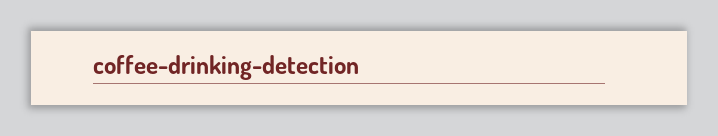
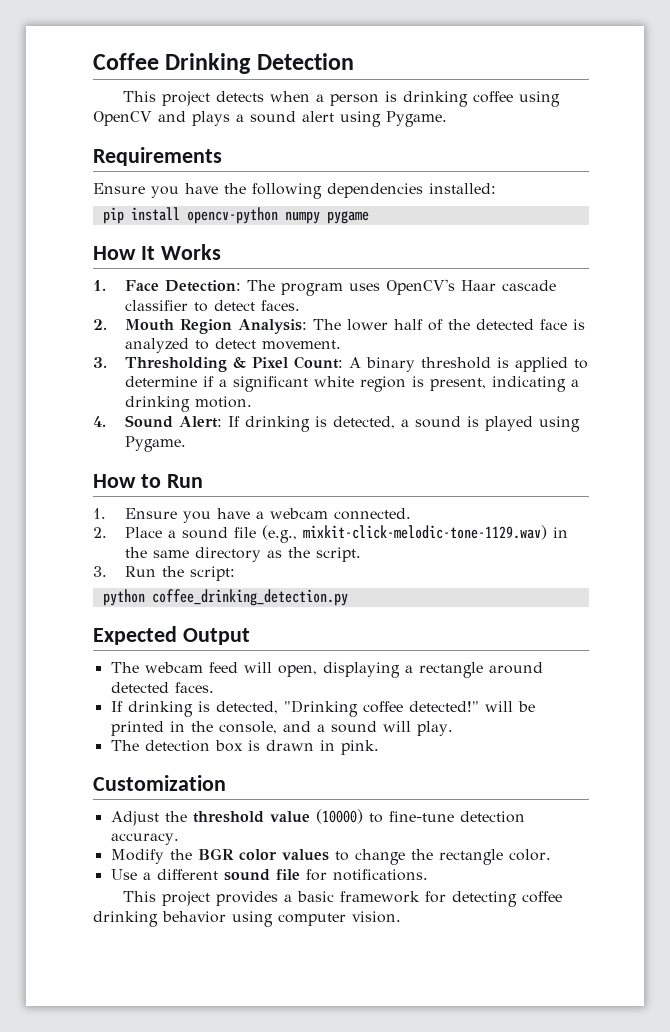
[93,55,359,80] coffee-drinking-detection -> [93,53,354,74] [122,91,560,107] [93,111,447,127] [93,147,222,166] [93,183,496,199] [102,207,369,224] [93,244,221,260] [93,279,556,296] [124,300,300,312] [93,319,585,334] [124,338,341,353] [93,356,588,372] [124,376,579,392] [124,396,252,412] [93,415,580,432] [124,436,186,452] [93,474,203,488] [93,508,411,523] [93,525,568,543] [124,547,361,562] [93,566,235,581] [102,589,348,606] [93,626,250,645] [110,662,543,678] [110,682,214,693] [110,700,535,717] [110,721,453,736] [110,740,379,755] [93,775,226,791] [110,809,525,826] [110,833,179,845] [110,848,551,865] [110,869,428,881] [122,891,562,907] [93,911,401,927] Coffee Drinking Detection // This project detects when a person is drinking coffee using OpenCV and plays a sound alert using Pygame. // Requirements // Ensure you have the following dependencies installed: // pip install opencv-python numpy pygame // How It Works // 1. Face Detection: The program uses OpenCV's Haar cascade classifier to detect faces. // 2. Mouth Region Analysis: The lower half of the detected face is analyzed to detect movement. // 3. Thresholding & Pixel Count: A binary threshold is applied to determine if a significant white region is present, indicating a drinking motion. // 4. Sound Alert: If drinking is detected, a sound is played using Pygame. // How to Run // 1. Ensure you have a webcam connected. // 2. Place a sound file (e.g., mixkit-click-melodic-tone-1129.wav) in the same directory as the script. // 3. Run the script: // python coffee_drinking_detection.py // Expected Output // The webcam feed will open, displaying a rectangle around detected faces. // If drinking is detected, "Drinking coffee detected!" will be printed in the console, and a sound will play. // The detection box is drawn in pink. // Customization // Adjust the threshold value (10000) to fine-tune detection accuracy. // Modify the BGR color values to change the rectangle color. // Use a different sound file for notifications. // This project provides a basic framework for detecting coffee drinking behavior using computer vision.

